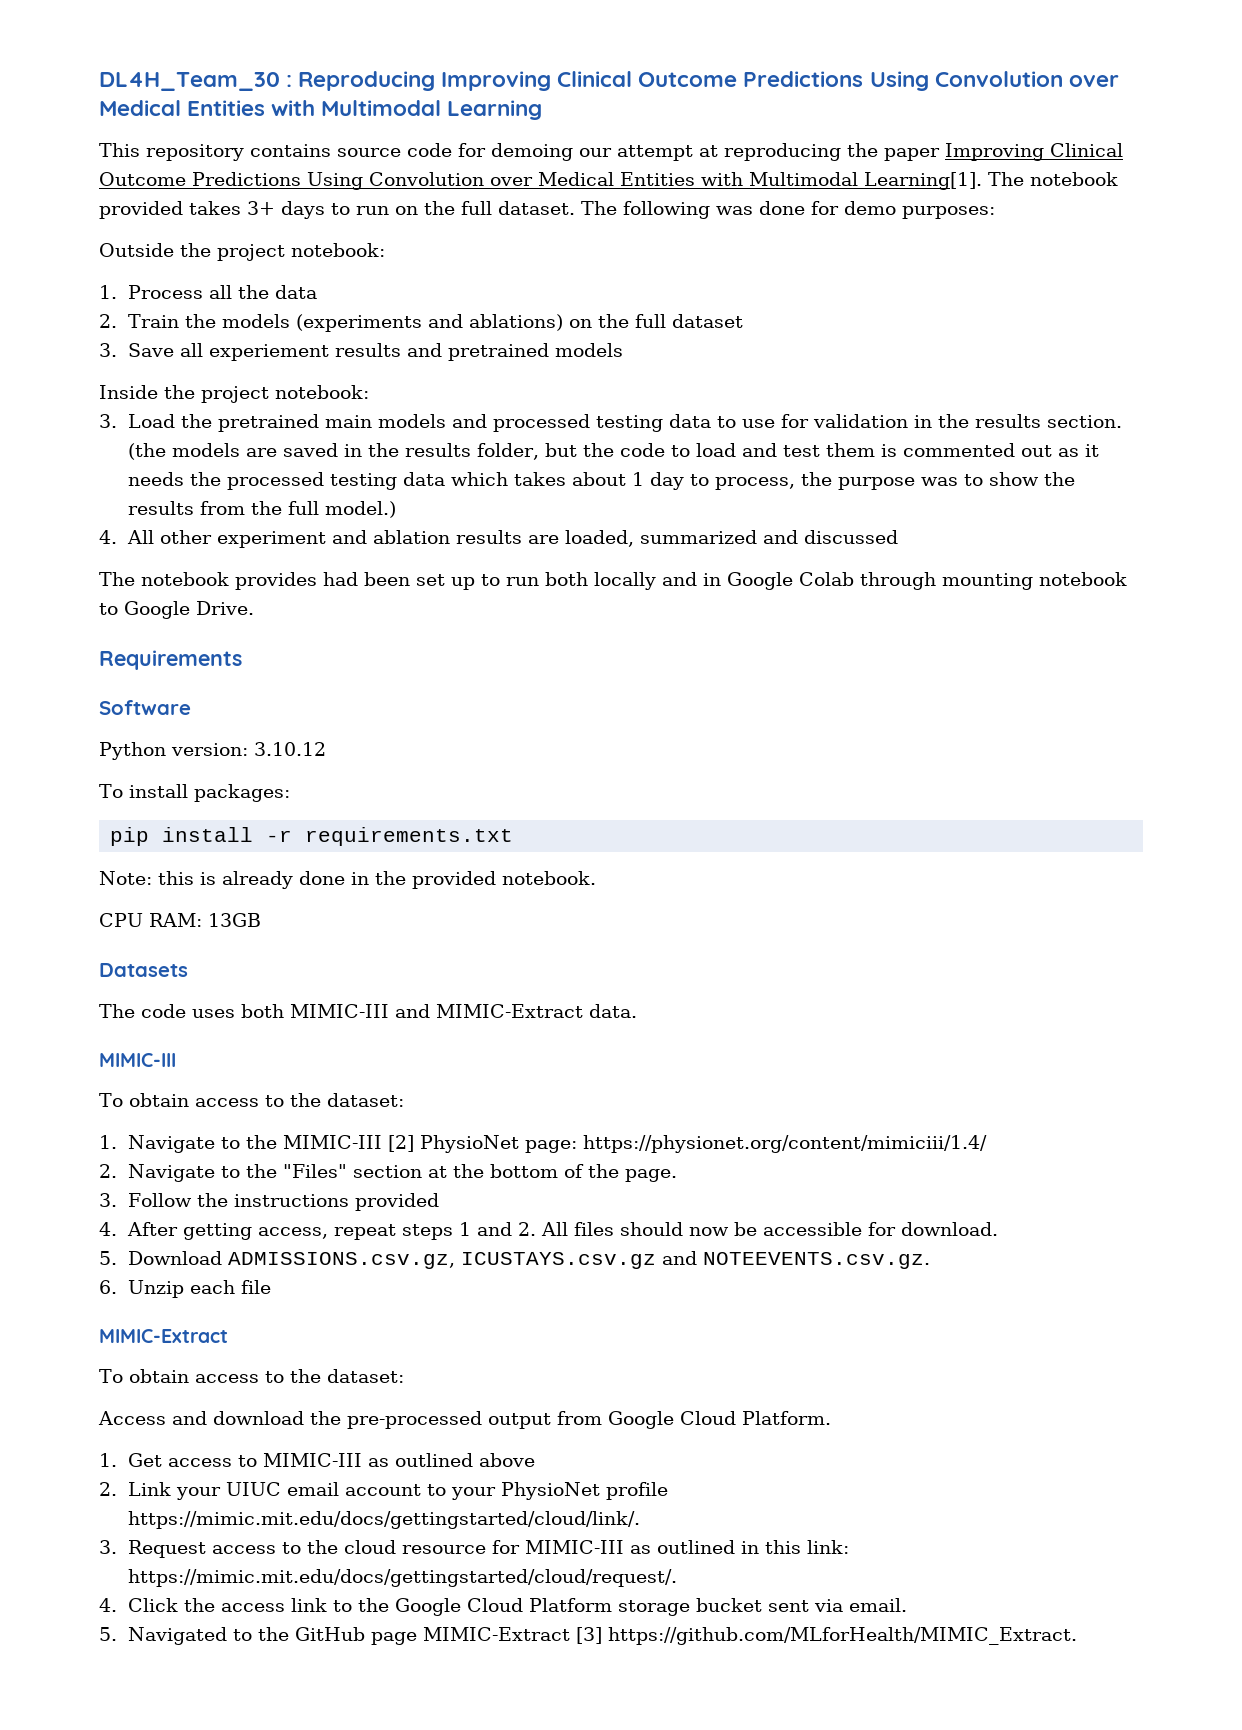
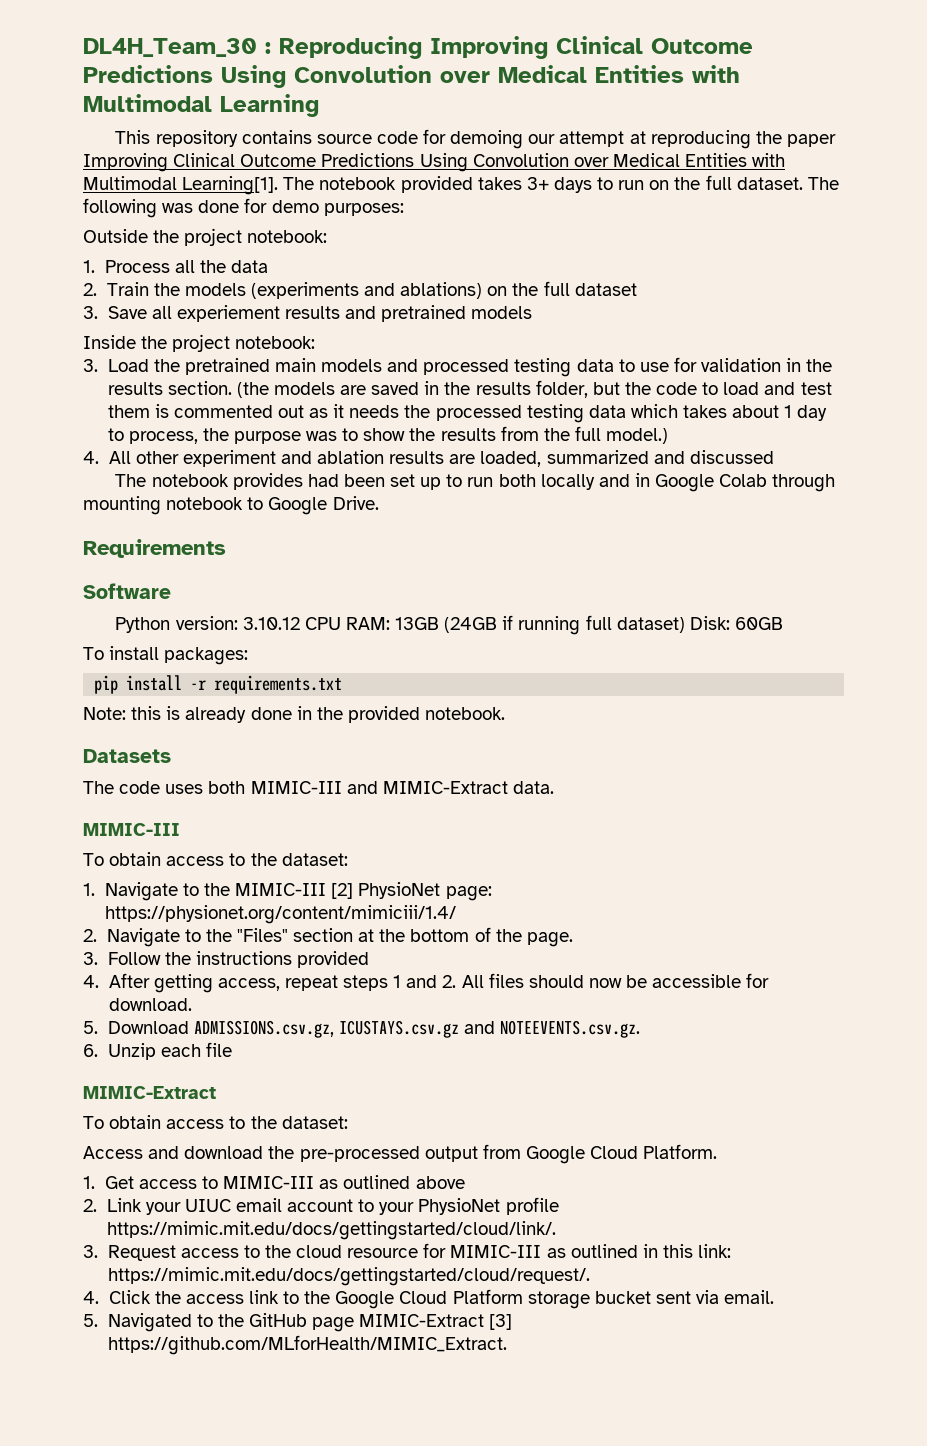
(326, 749) none -> [304,615,783,635] CPU RAM: 13GB (24GB if running full dataset) Disk: 60GB
[99,913,261,927] // CPU RAM: 13GB -> (506, 713) none

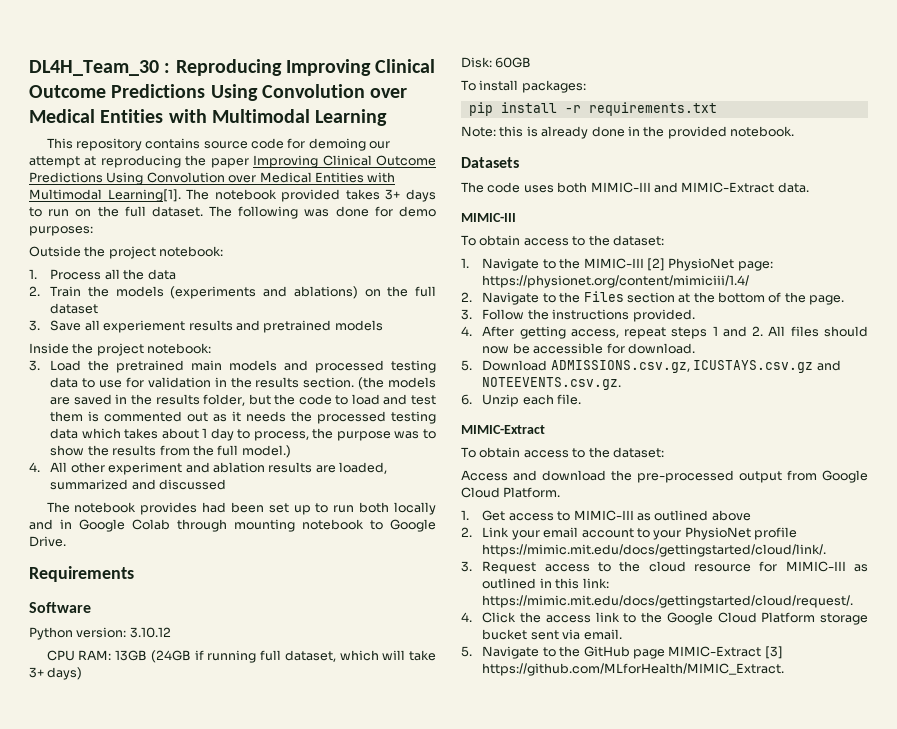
(300, 623) none -> (171, 632) //
[616,617,685,633] dataset) -> [284,650,436,662] [29,667,83,680] dataset, which will take 3+ days) //
[236,928,288,942] "Files" -> [583,291,624,302] Files
[296,951,369,968] provided -> [632,309,695,322] provided.
[205,1042,232,1057] file -> [557,394,582,405] file.
[184,1199,231,1212] UIUC -> (540, 535) none
[107,1313,192,1332] Navigated -> [482,646,540,659] Navigate

